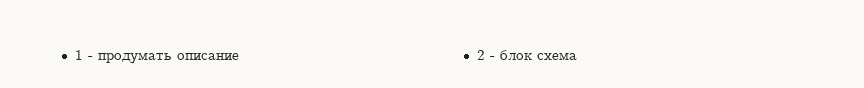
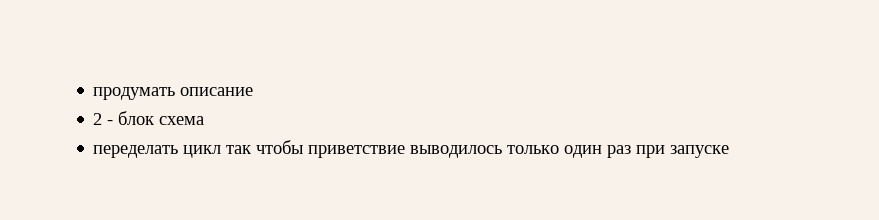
[74,50,93,60] 1 - -> (93, 93) none
(577, 56) none -> [93,140,730,158] // переделать цикл так чтобы приветствие выводилось только один раз при запуске

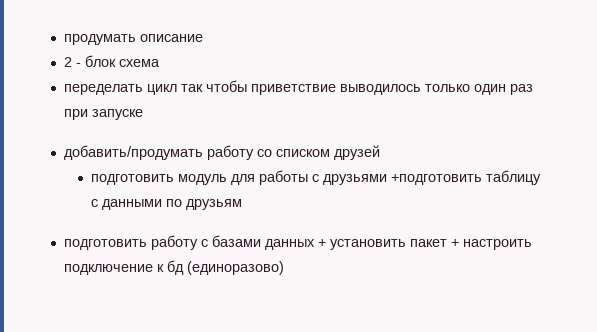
(730, 151) none -> [63,145,380,160] [91,170,542,185] [91,199,243,210] [63,235,532,250] [63,260,284,275] // добавить/продумать работу со списком друзей // подготовить модуль для работы с друзьями +подготовить таблицу с данными по друзьям // подготовить работу с базами данных + установить пакет + настроить подключение к бд (единоразово)

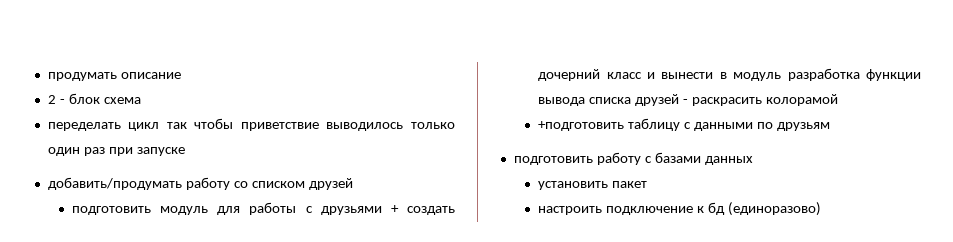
(388, 179) none -> [390,205,456,215] [538,68,922,81] [538,94,838,106] + создать дочерний класс и вынести в модуль разработка функции вывода списка друзей - раскрасить колорамой //
[317,239,326,247] + -> (753, 160) //
[450,239,459,247] + -> (647, 184) //

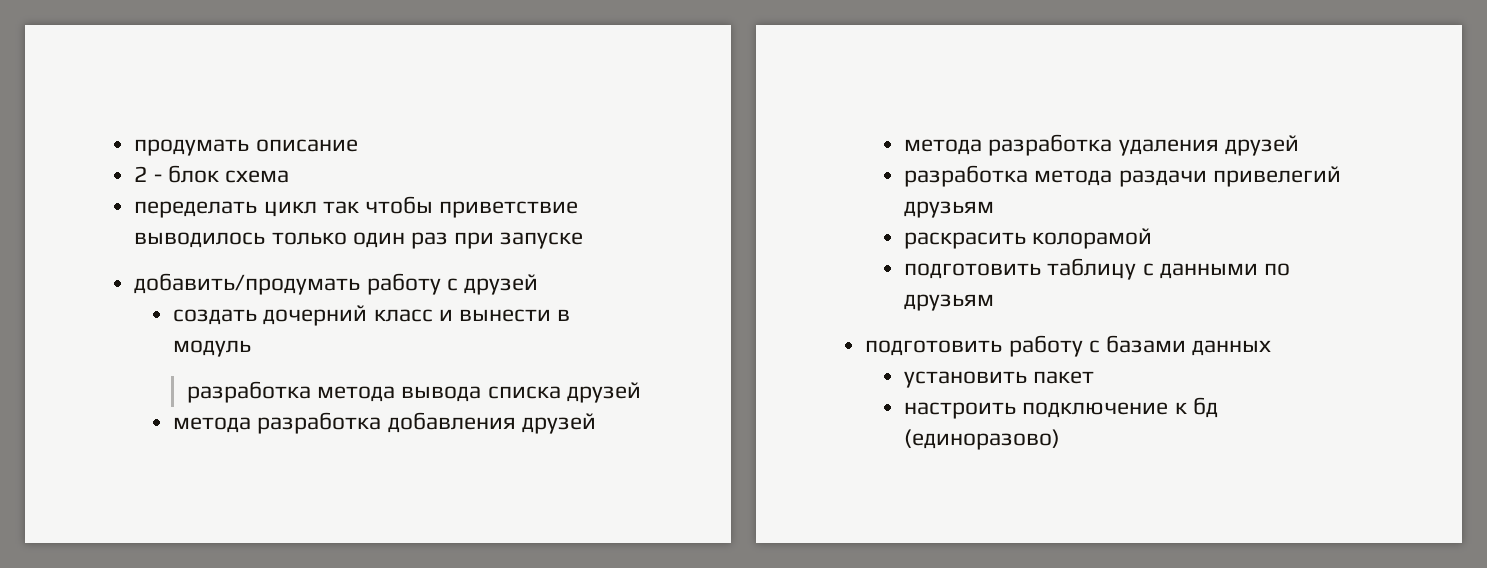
[233,178,353,190] [72,202,399,215] со списком друзей // подготовить модуль для работы с друзьями + -> [446,274,538,295] c друзей //
[787,68,922,81] разработка функции -> [186,381,396,403] // разработка метода
[682,99,688,104] - -> [173,412,596,434] [904,134,1299,156] [904,165,1341,187] [904,201,995,218] // метода разработка добавления друзей // метода разработка удаления друзей // разработка метода раздачи привелегий друзьям //
[538,121,625,131] +подготовить -> [904,263,1042,279] подготовить

